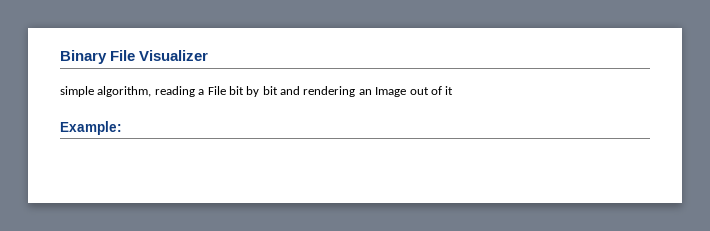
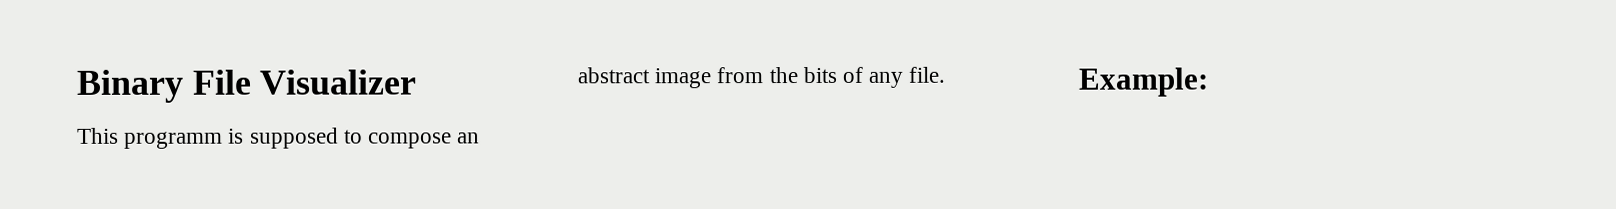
[60,86,454,97] simple algorithm, reading a File bit by bit and rendering an Image out of it -> [77,127,481,149] [577,66,946,89] This programm is supposed to compose an abstract image from the bits of any file.

